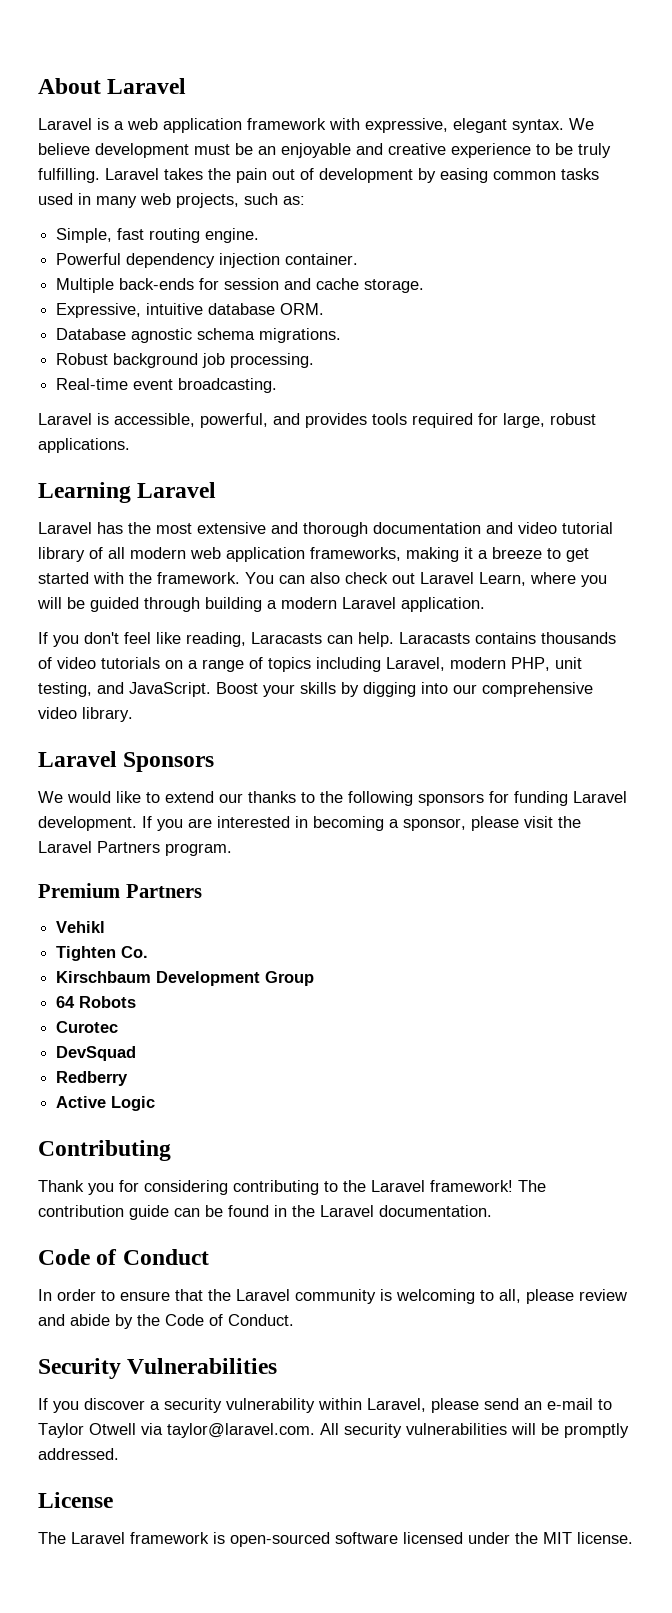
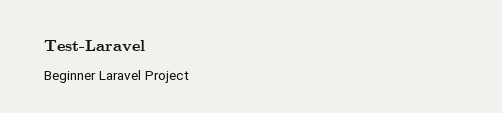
[38,78,187,94] [38,118,594,133] [38,143,611,158] [38,168,599,183] [38,193,305,208] [56,228,260,243] [56,253,359,268] [56,278,425,293] [56,303,325,318] [56,328,342,343] [56,353,315,368] [56,378,278,393] [38,413,596,428] [38,438,130,453] [38,482,217,503] [38,522,613,537] [38,547,589,562] [38,572,607,587] [37,597,485,612] [38,632,616,647] [38,657,582,672] [38,682,593,697] [38,707,133,722] [38,751,215,772] [38,791,627,806] [38,816,581,831] [38,841,232,856] [38,883,202,898] [56,921,106,933] [56,946,149,961] [56,971,315,986] [56,996,137,1008] [56,1021,119,1033] [56,1046,137,1061] [56,1071,129,1086] [56,1096,156,1111] [38,1140,171,1161] [38,1180,546,1195] [38,1205,492,1220] [38,1249,209,1265] [38,1289,627,1304] [38,1314,294,1329] [38,1358,278,1379] [38,1398,612,1413] [38,1423,629,1438] [38,1448,119,1460] [38,1492,113,1508] [38,1532,633,1547] About Laravel // Laravel is a web application framework with expressive, elegant syntax. We believe development must be an enjoyable and creative experience to be truly fulfilling. Laravel takes the pain out of development by easing common tasks used in many web projects, such as: // Simple, fast routing engine. // Powerful dependency injection container. // Multiple back-ends for session and cache storage. // Expressive, intuitive database ORM. // Database agnostic schema migrations. // Robust background job processing. // Real-time event broadcasting. // Laravel is accessible, powerful, and provides tools required for large, robust applications. // Learning Laravel // Laravel has the most extensive and thorough documentation and video tutorial library of all modern web application frameworks, making it a breeze to get started with the framework. You can also check out Laravel Learn, where you will be guided through building a modern Laravel application. // If you don't feel like reading, Laracasts can help. Laracasts contains thousands of video tutorials on a range of topics including Laravel, modern PHP, unit testing, and JavaScript. Boost your skills by digging into our comprehensive video library. // Laravel Sponsors // We would like to extend our thanks to the following sponsors for funding Laravel development. If you are interested in becoming a sponsor, please visit the Laravel Partners program. // Premium Partners // Vehikl // Tighten Co. // Kirschbaum Development Group // 64 Robots // Curotec // DevSquad // Redberry // Active Logic // Contributing // Thank you for considering contributing to the Laravel framework! The contribution guide can be found in the Laravel documentation. // Code of Conduct // In order to ensure that the Laravel community is welcoming to all, please review and abide by the Code of Conduct. // Security Vulnerabilities // If you discover a security vulnerability within Laravel, please send an e-mail to Taylor Otwell via taylor@laravel.com. All security vulnerabilities will be promptly addressed. // License // The Laravel framework is open-sourced software licensed under the MIT license. -> [44,40,145,52] [44,70,189,83] Test-Laravel // Beginner Laravel Project

